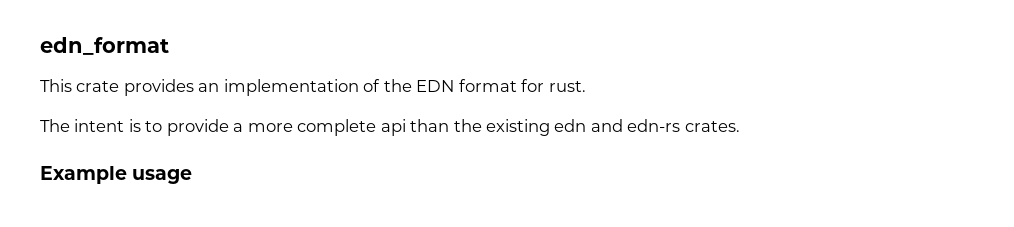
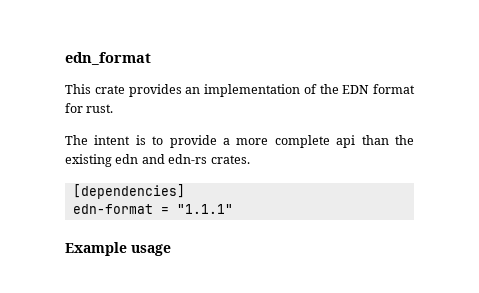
(740, 126) none -> [72,184,185,199] [72,204,233,214] // [dependencies] // edn-format = "1.1.1"

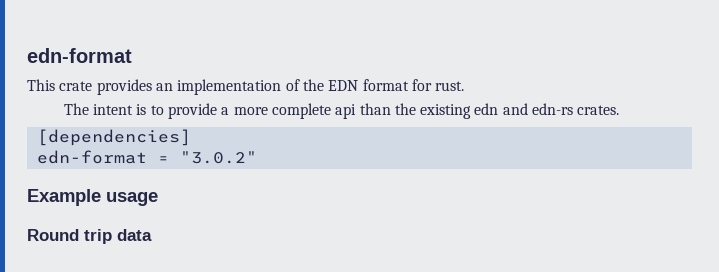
[65,52,151,65] edn_format -> [27,48,132,63] edn-format
[176,204,233,214] "1.1.1" -> [179,151,257,164] "3.0.2"
(171, 250) none -> [27,229,152,244] // Round trip data

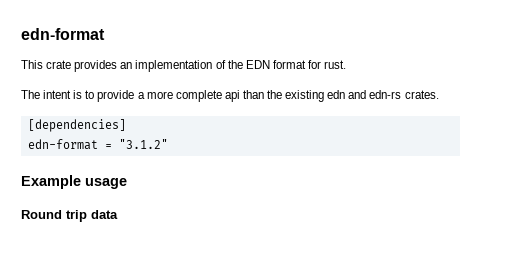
[179,151,257,164] "3.0.2" -> [118,139,168,149] "3.1.2"

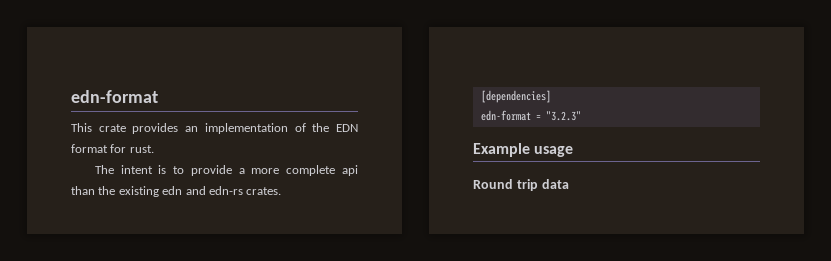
[118,139,168,149] "3.1.2" -> [545,111,581,121] "3.2.3"

